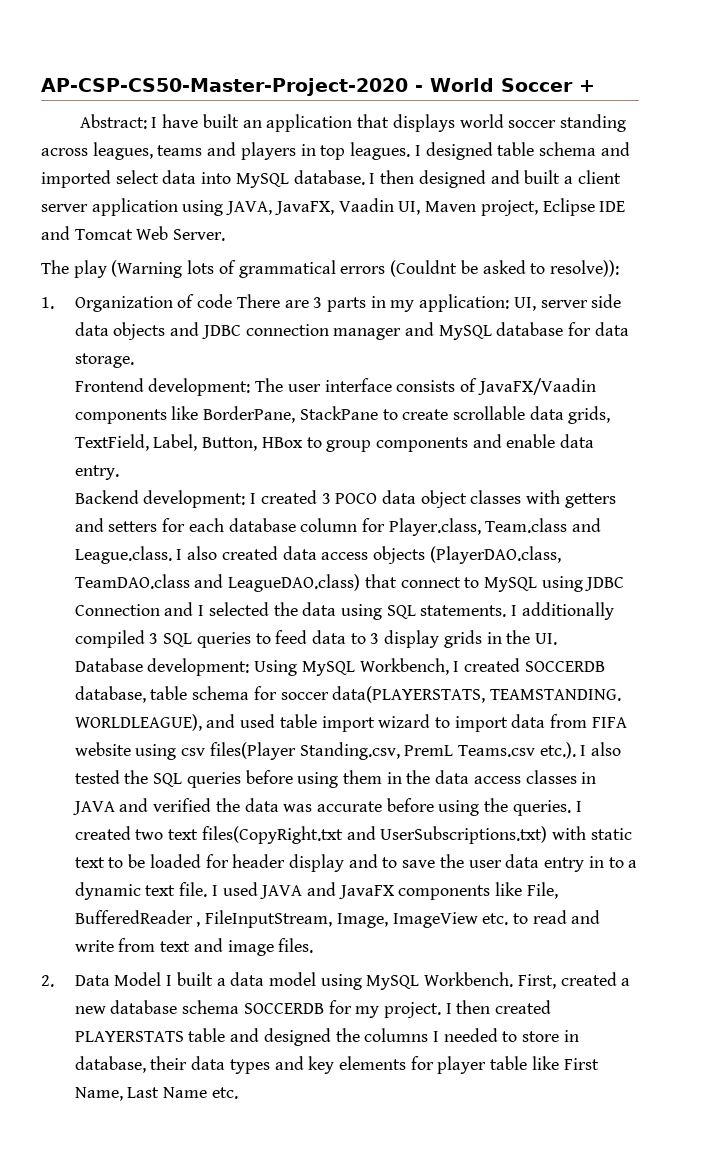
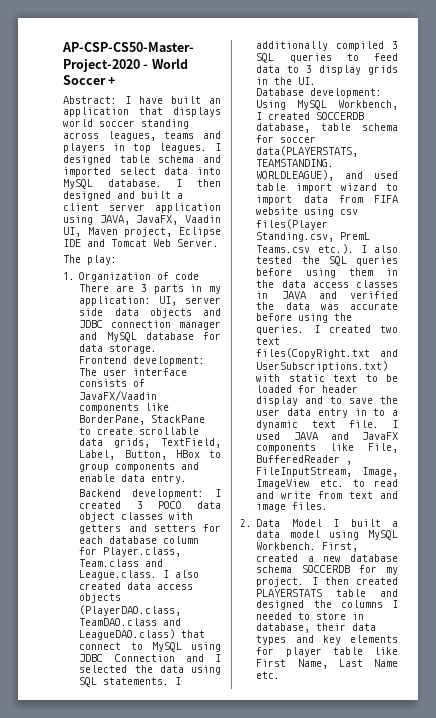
[73,260,619,278] play (Warning lots of grammatical errors (Couldnt be asked to resolve)): -> [87,255,117,265] play:

